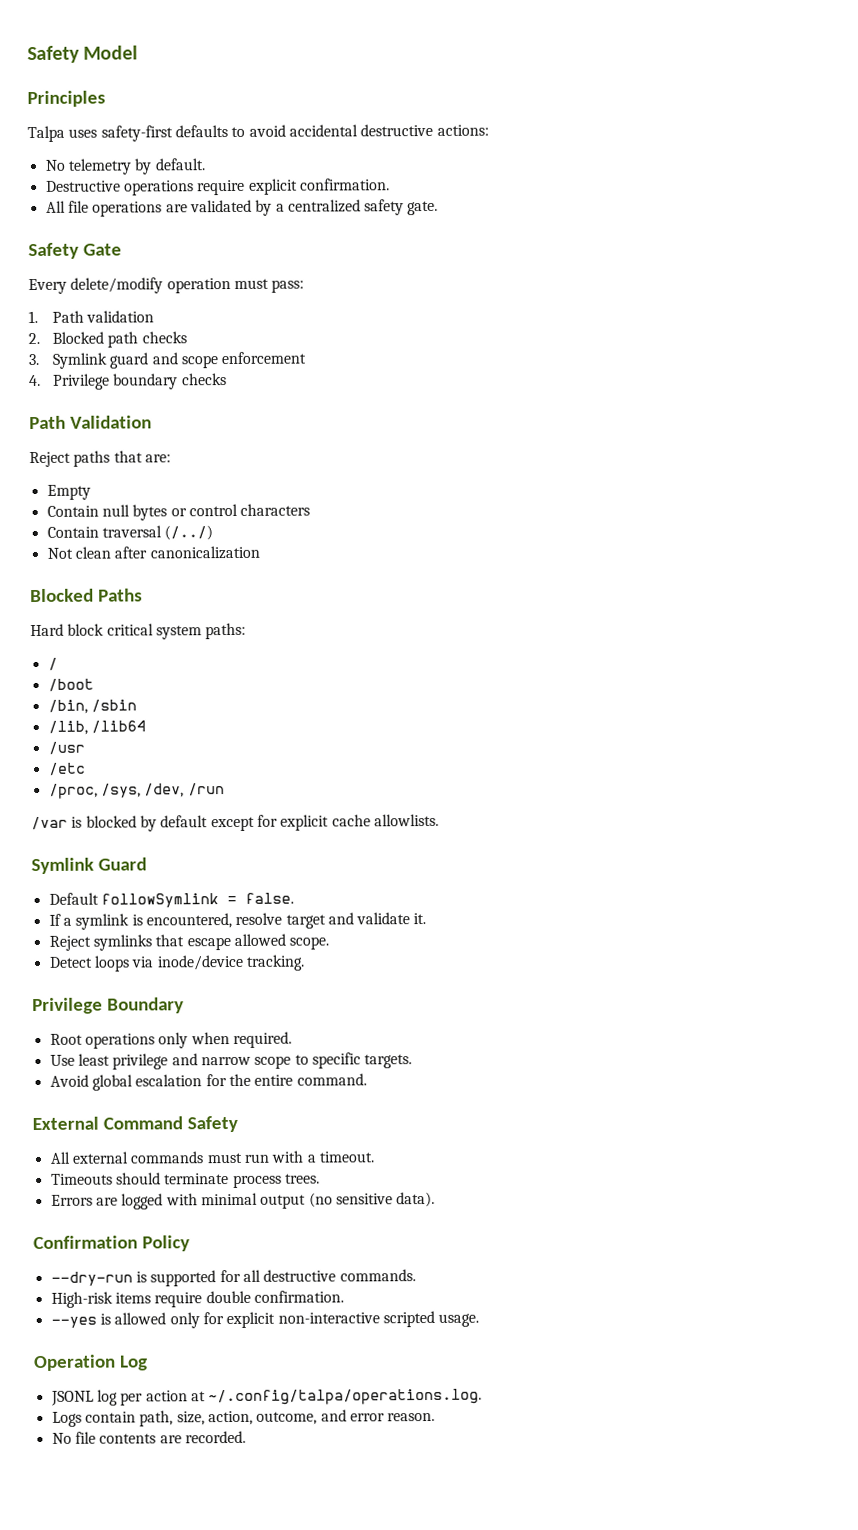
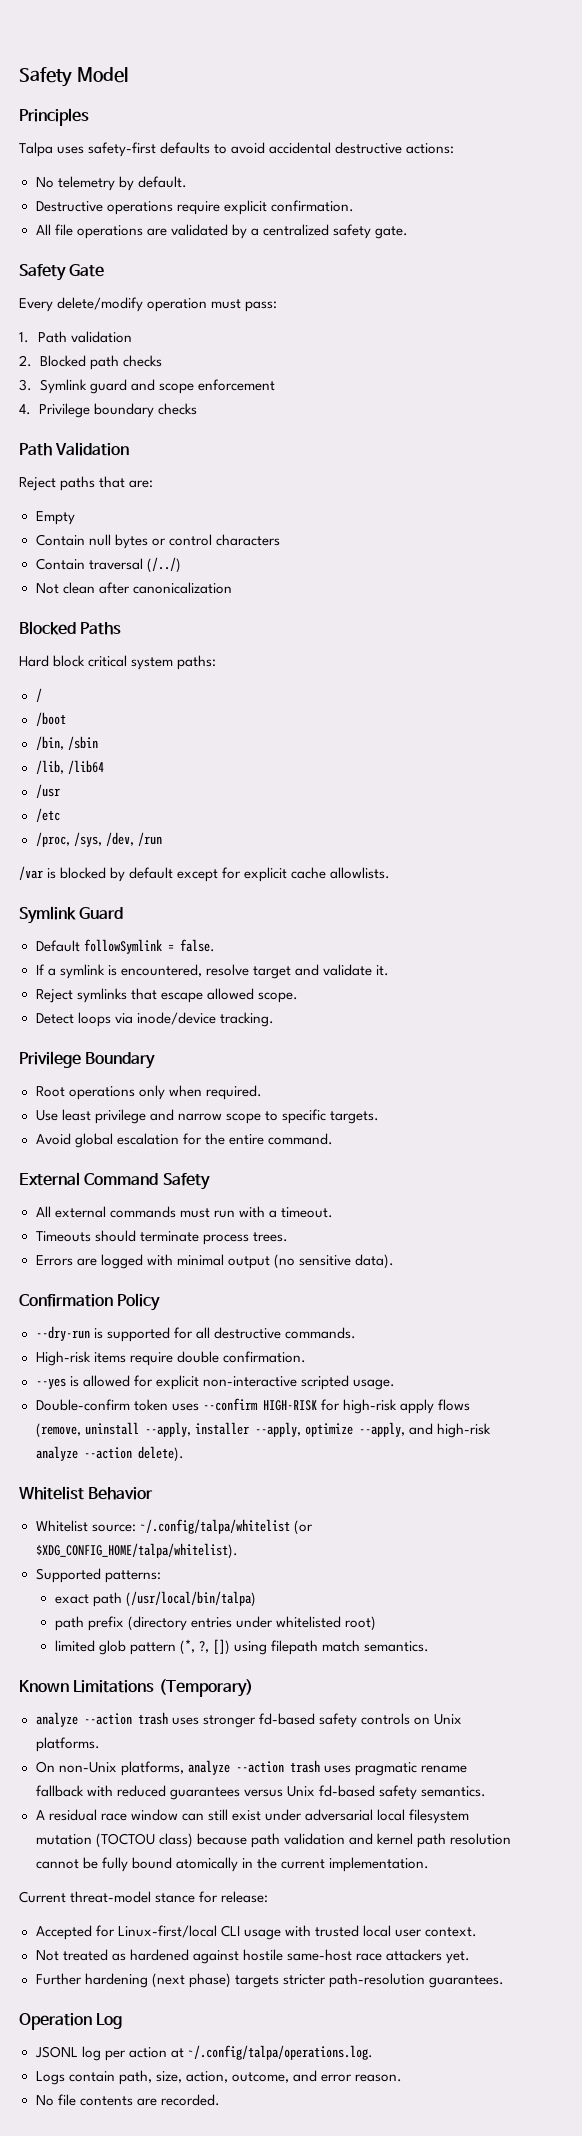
[169,1312,200,1329] only -> (130, 1381) none
(480, 1320) none -> [35,1398,470,1414] [35,1422,491,1438] [35,1446,184,1462] [19,1486,154,1500] [35,1519,313,1535] [35,1543,238,1559] [35,1568,161,1583] [54,1591,256,1607] [54,1616,376,1631] [54,1639,430,1655] [19,1679,253,1697] [35,1712,462,1728] [35,1737,100,1752] [35,1760,467,1776] [35,1785,486,1800] [35,1809,470,1824] [35,1833,511,1848] [35,1857,429,1872] [19,1891,269,1903] [35,1925,477,1940] [35,1949,470,1964] [35,1973,504,1988] // Double-confirm token uses --confirm HIGH-RISK for high-risk apply flows (remove, uninstall --apply, installer --apply, optimize --apply, and high-risk analyze --action delete). // Whitelist Behavior // Whitelist source: ~/.config/talpa/whitelist (or $XDG_CONFIG_HOME/talpa/whitelist). // Supported patterns: // exact path (/usr/local/bin/talpa) // path prefix (directory entries under whitelisted root) // limited glob pattern (*, ?, []) using filepath match semantics. // Known Limitations (Temporary) // analyze --action trash uses stronger fd-based safety controls on Unix platforms. // On non-Unix platforms, analyze --action trash uses pragmatic rename fallback with reduced guarantees versus Unix fd-based safety semantics. // A residual race window can still exist under adversarial local filesystem mutation (TOCTOU class) because path validation and kernel path resolution cannot be fully bound atomically in the current implementation. // Current threat-model stance for release: // Accepted for Linux-first/local CLI usage with trusted local user context. // Not treated as hardened against hostile same-host race attackers yet. // Further hardening (next phase) targets stricter path-resolution guarantees.

